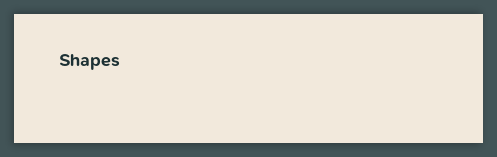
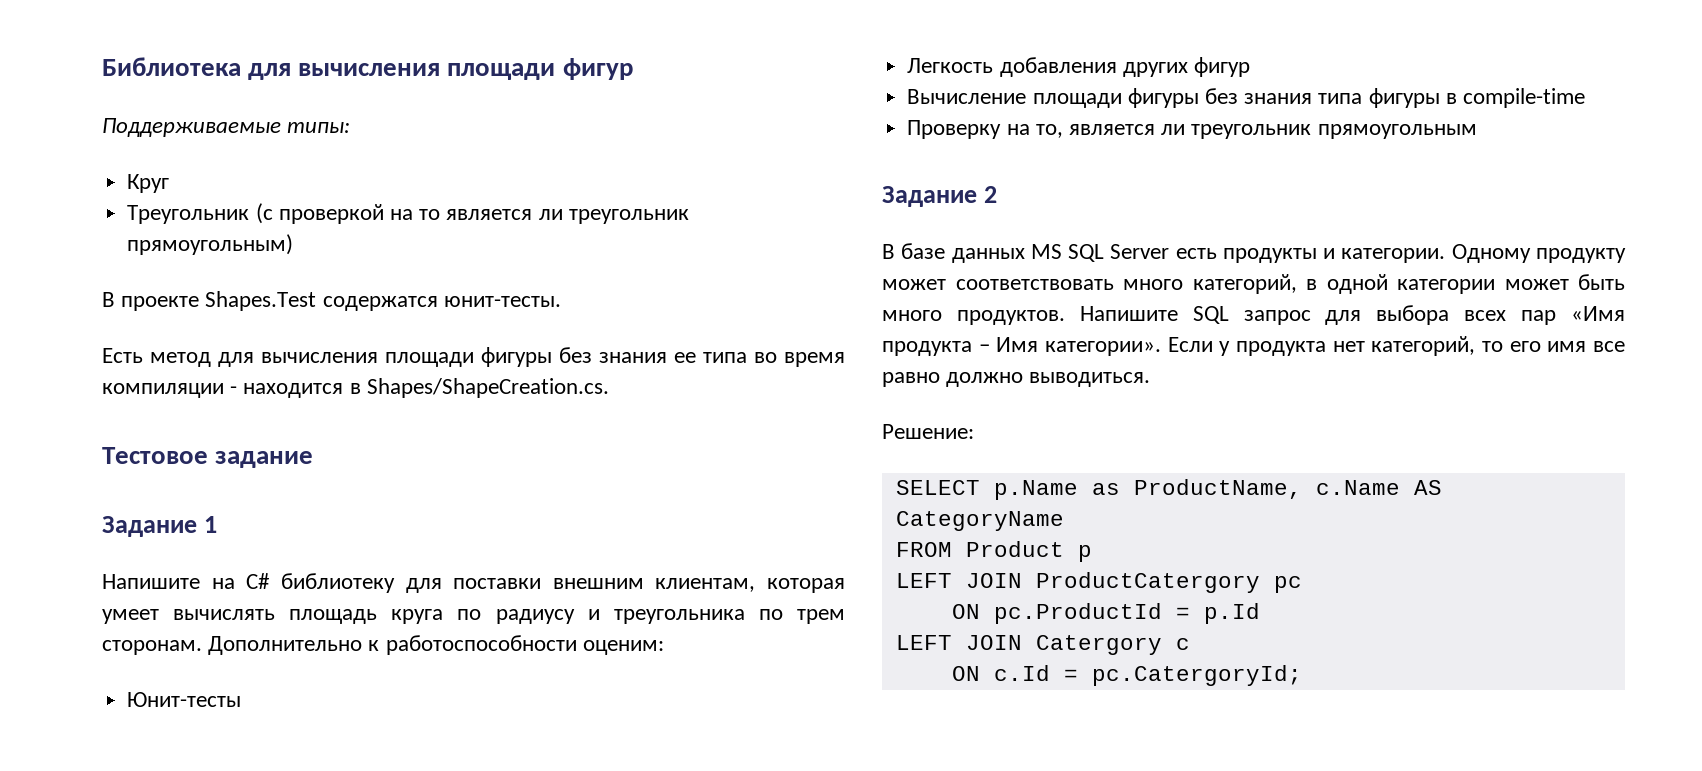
[59,54,120,70] Shapes -> [102,57,633,80] [102,118,351,137] [127,174,170,193] [127,203,689,224] [127,234,294,255] [102,291,561,311] [102,347,845,367] [102,378,609,398] [102,447,314,468] [102,516,217,537] [102,573,845,593] [102,609,845,624] [102,635,664,655] [127,692,242,707] [907,57,1250,77] [907,88,1585,108] [907,120,1477,139] [882,186,997,207] [882,243,1626,263] [882,274,1625,294] [882,305,1626,325] [882,336,1625,356] [882,372,1151,387] [882,424,974,439] [895,479,1442,500] [895,511,1064,531] [895,541,1092,562] [895,572,1302,593] [951,603,1260,624] [895,635,1190,655] [951,665,1302,686] Библиотека для вычисления площади фигур // Поддерживаемые типы: // Круг // Треугольник (с проверкой на то является ли треугольник прямоугольным) // В проекте Shapes.Test содержатся юнит-тесты. // Есть метод для вычисления площади фигуры без знания ее типа во время компиляции - находится в Shapes/ShapeCreation.cs. // Тестовое задание // Задание 1 // Напишите на C# библиотеку для поставки внешним клиентам, которая умеет вычислять площадь круга по радиусу и треугольника по трем сторонам. Дополнительно к работоспособности оценим: // Юнит-тесты // Легкость добавления других фигур // Вычисление площади фигуры без знания типа фигуры в compile-time // Проверку на то, является ли треугольник прямоугольным // Задание 2 // В базе данных MS SQL Server есть продукты и категории. Одному продукту может соответствовать много категорий, в одной категории может быть много продуктов. Напишите SQL запрос для выбора всех пар «Имя продукта – Имя категории». Если у продукта нет категорий, то его имя все равно должно выводиться. // Решение: // SELECT p.Name as ProductName, c.Name AS CategoryName // FROM Product p // LEFT JOIN ProductCatergory pc // ON pc.ProductId = p.Id // LEFT JOIN Catergory c // ON c.Id = pc.CatergoryId;

